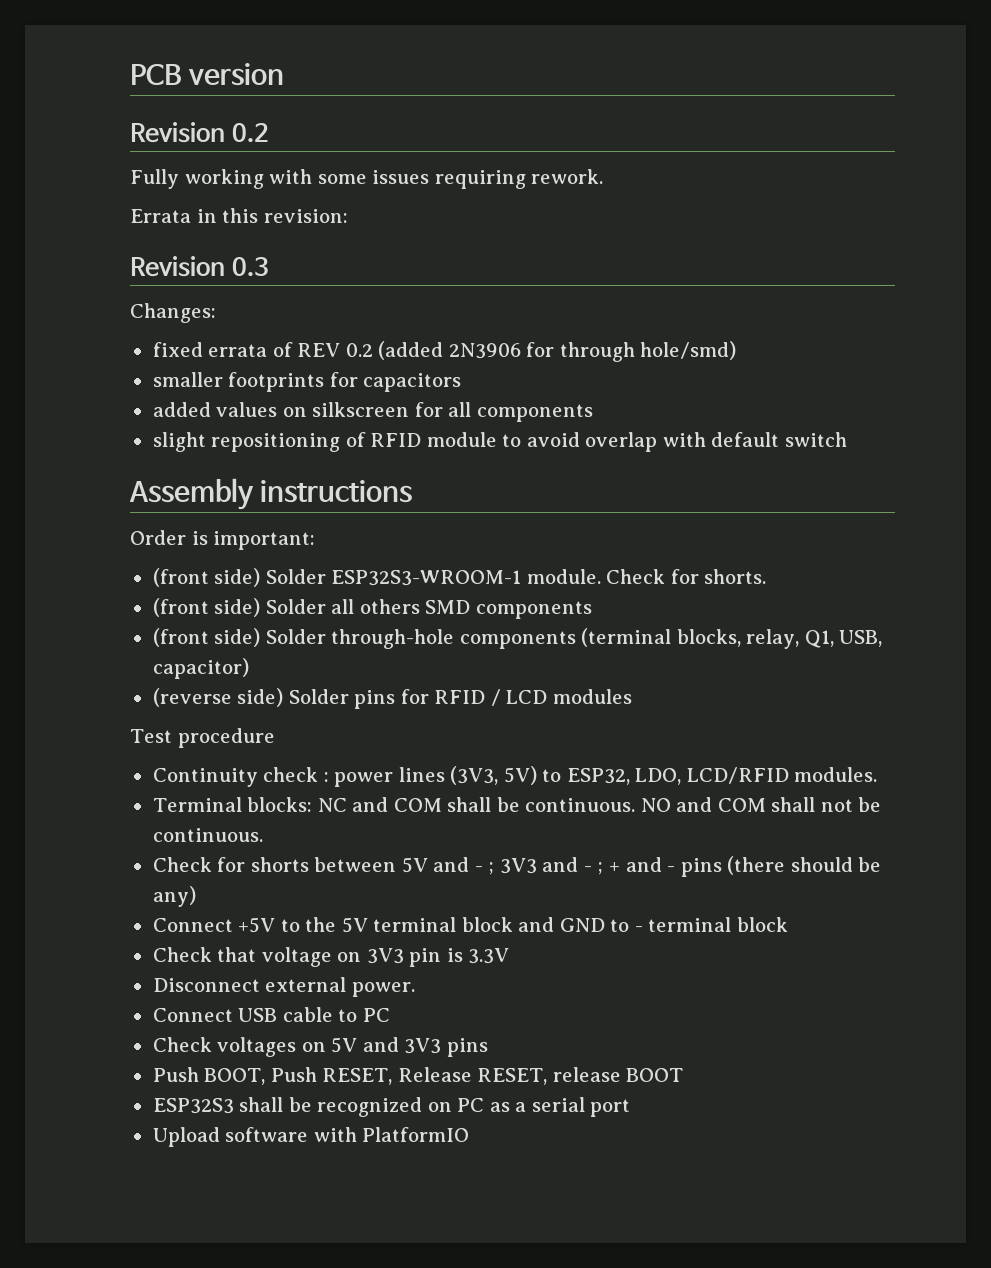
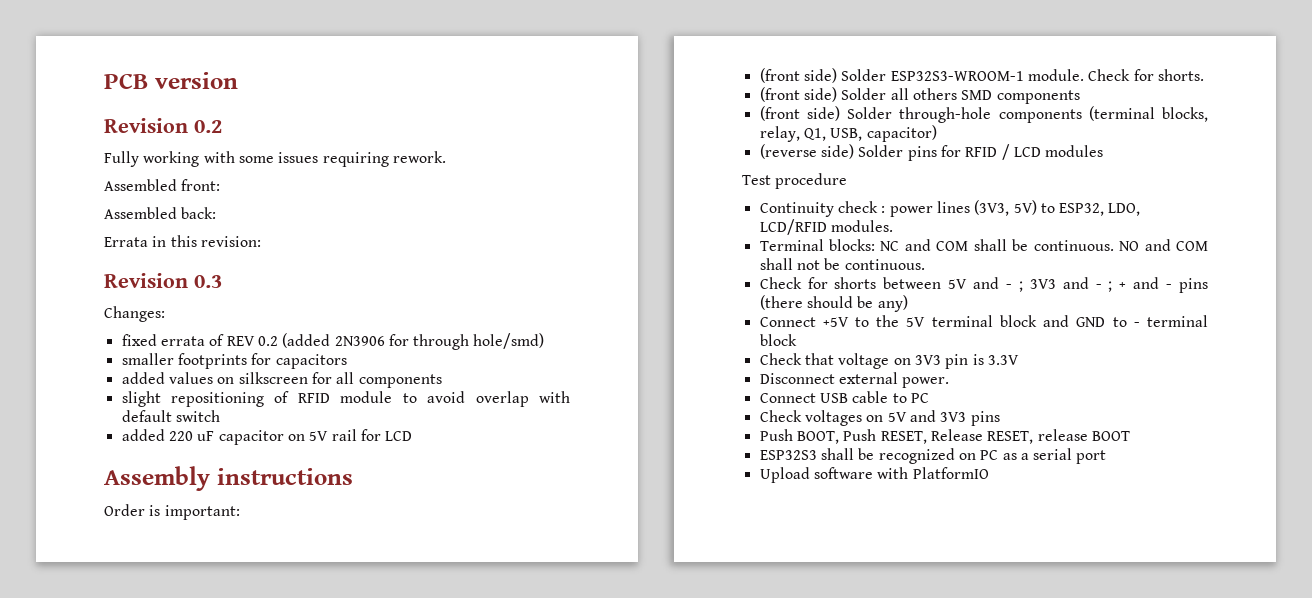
(604, 176) none -> [104,179,221,191] [104,207,217,219] // Assembled front: // Assembled back:
(847, 439) none -> [121,429,413,445] // added 220 uF capacitor on 5V rail for LCD

